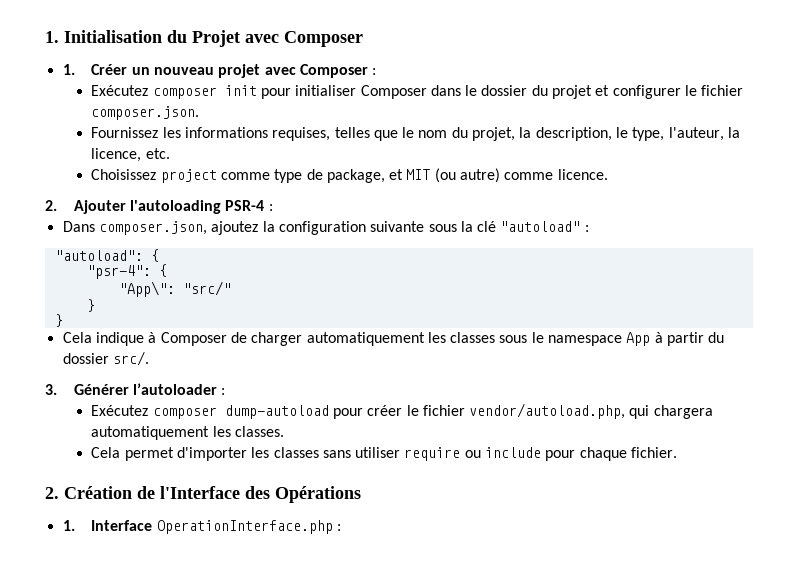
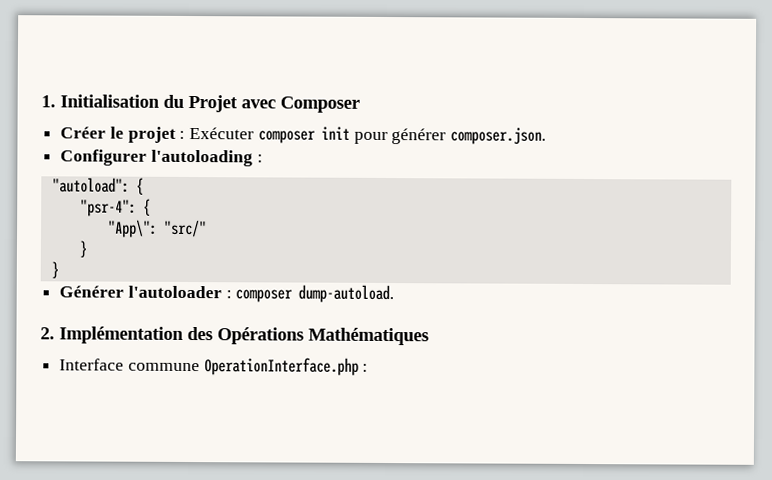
[62,64,377,78] [91,85,149,96] 1. Créer un nouveau projet avec Composer : // Exécutez -> [60,126,255,143] Créer le projet : Exécuter
[295,85,744,99] [91,106,200,120] [91,127,741,141] [91,148,170,162] [91,168,608,183] [45,200,273,214] [62,221,581,235] initialiser Composer dans le dossier du projet et configurer le fichier composer.json. // Fournissez les informations requises, telles que le nom du projet, la description, le type, l'auteur, la licence, etc. // Choisissez project comme type de package, et MIT (ou autre) comme licence. // 2. Ajouter l'autoloading PSR-4 : // Dans composer.json, ajoutez la configuration suivante sous la clé "autoload" -> [391,127,547,145] [60,149,253,167] générer composer.json. // Configurer l'autoloading
[62,332,725,346] [62,351,149,366] [45,383,226,395] [91,403,713,419] [91,426,284,440] [91,447,678,461] [45,486,240,499] Cela indique à Composer de charger automatiquement les classes sous le namespace App à partir du dossier src/. // 3. Générer l’autoloader : // Exécutez composer dump-autoload pour créer le fichier vendor/autoload.php, qui chargera automatiquement les classes. // Cela permet d'importer les classes sans utiliser require ou include pour chaque fichier. // 2. Création de l'Interface -> [59,284,395,304] [40,326,184,344] Générer l'autoloader : composer dump-autoload. // 2. Implémentation
[62,520,153,531] // 1. Interface -> [308,327,429,346] [59,358,200,372] Mathématiques // Interface commune

